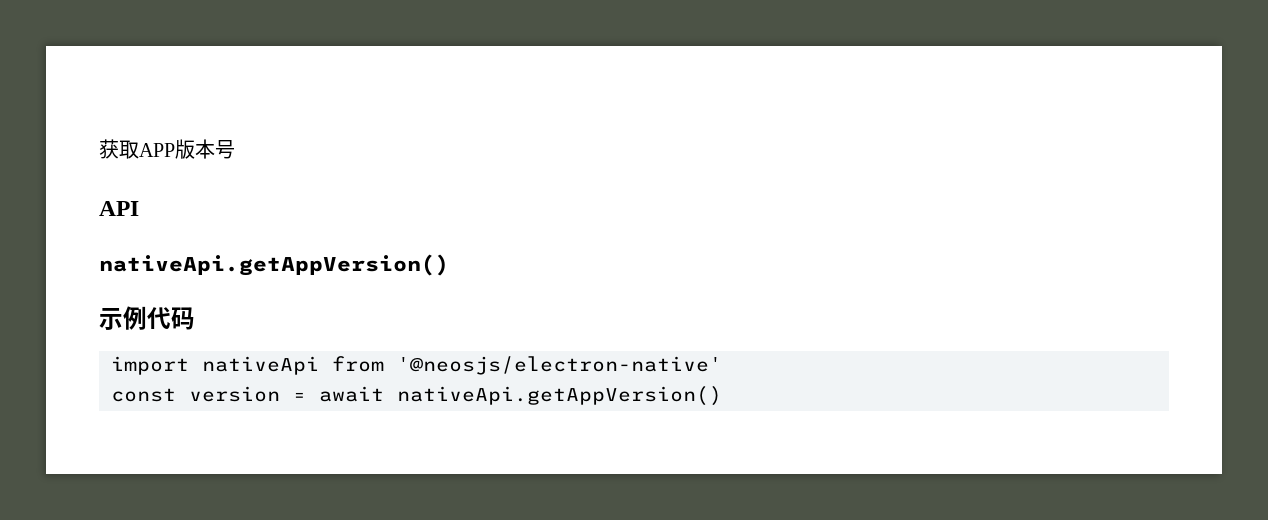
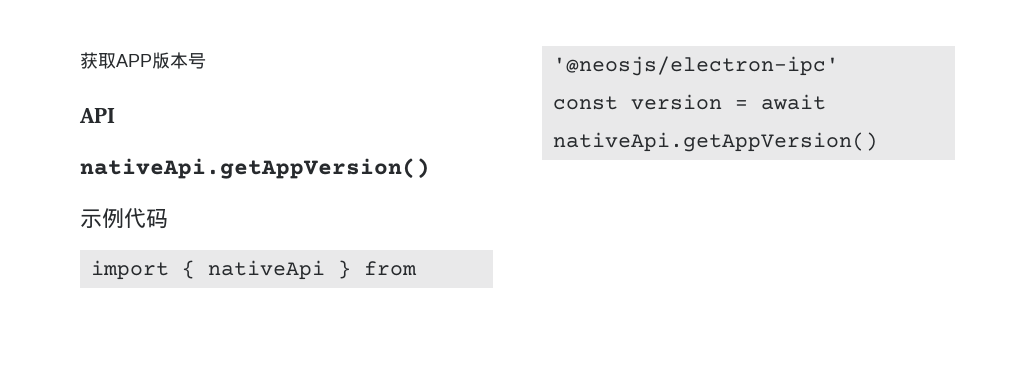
[202,356,722,375] nativeApi from '@neosjs/electron-native' -> [181,260,417,280] [552,56,839,76] { nativeApi } from '@neosjs/electron-ipc'

